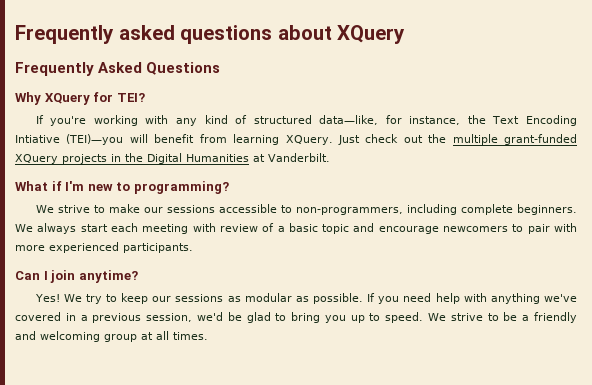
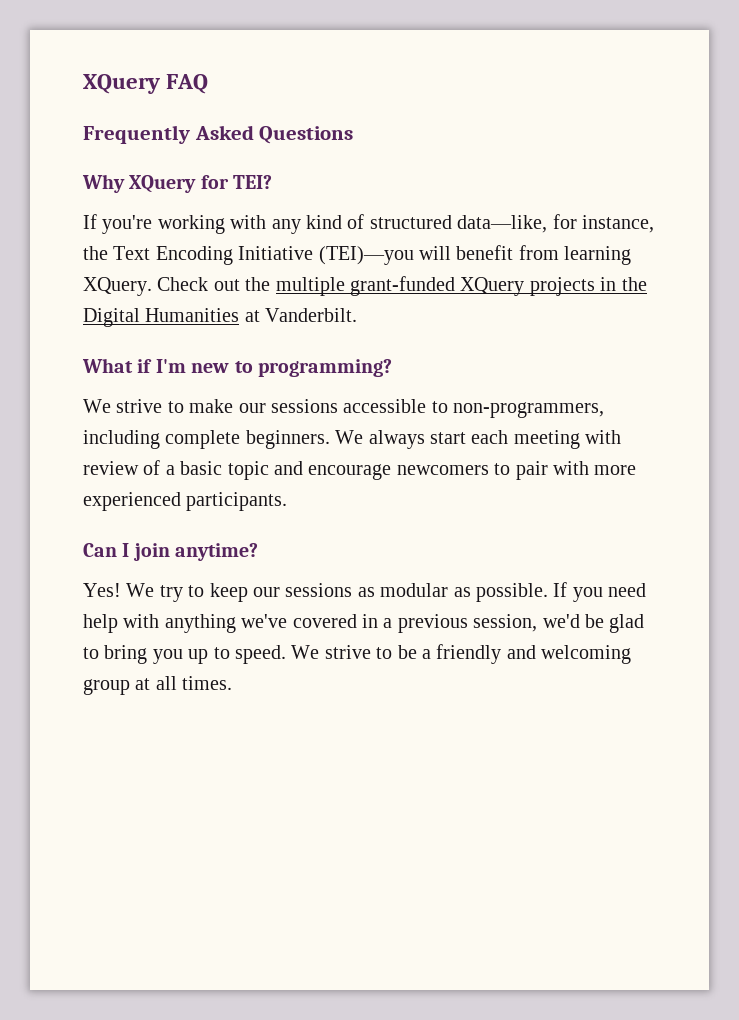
[15,25,406,44] Frequently asked questions about XQuery -> [83,74,209,94] XQuery FAQ
[15,135,60,143] Intiative -> [238,246,314,260] Initiative
[337,134,399,145] Just check -> [157,277,209,291] Check

